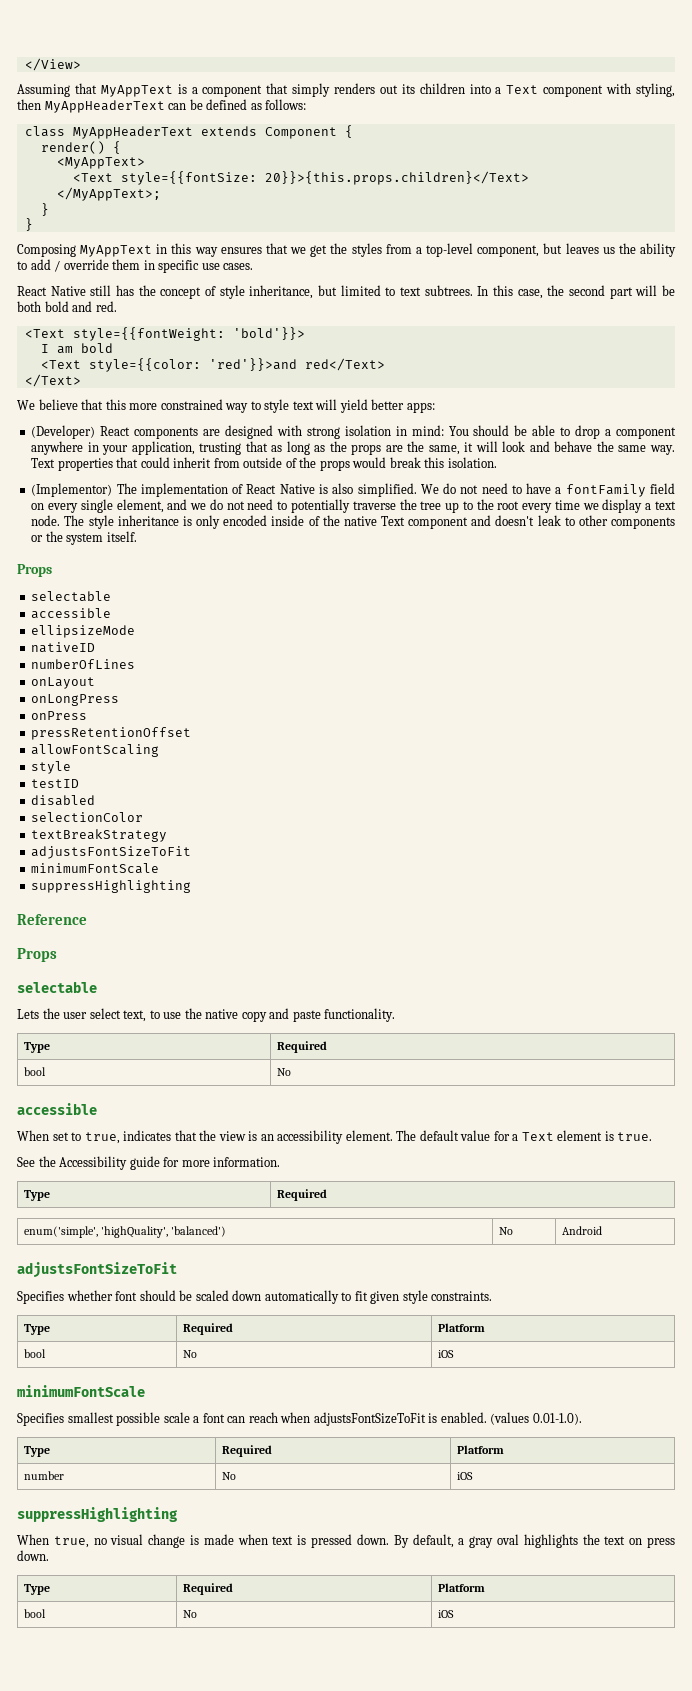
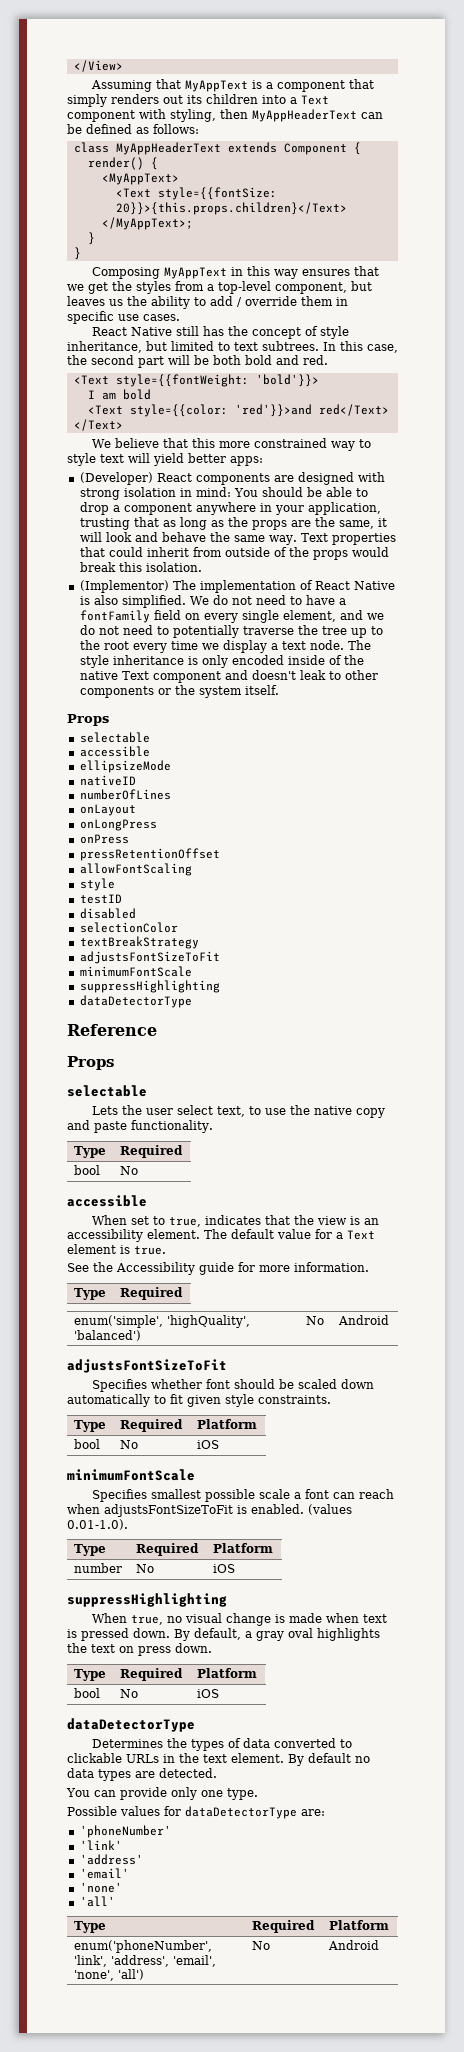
(192, 886) none -> [79,995,192,1008] // dataDetectorType
(454, 1614) none -> [67,1718,195,1732] [91,1738,352,1751] [67,1753,370,1766] [67,1768,217,1781] [66,1787,258,1800] [67,1806,325,1819] [79,1825,171,1838] [79,1840,122,1850] [79,1854,143,1865] [79,1868,129,1879] [79,1882,122,1893] [79,1896,115,1907] [73,1921,106,1933] [251,1920,315,1933] [328,1920,389,1930] [73,1940,212,1953] [73,1955,216,1967] [73,1969,144,1981] [251,1941,270,1950] [327,1940,379,1950] // dataDetectorType // Determines the types of data converted to clickable URLs in the text element. By default no data types are detected. // You can provide only one type. // Possible values for dataDetectorType are: // 'phoneNumber' // 'link' // 'address' // 'email' // 'none' // 'all' // Type | Required | Platform // enum('phoneNumber', 'link', 'address', 'email', 'none', 'all') | No | Android

